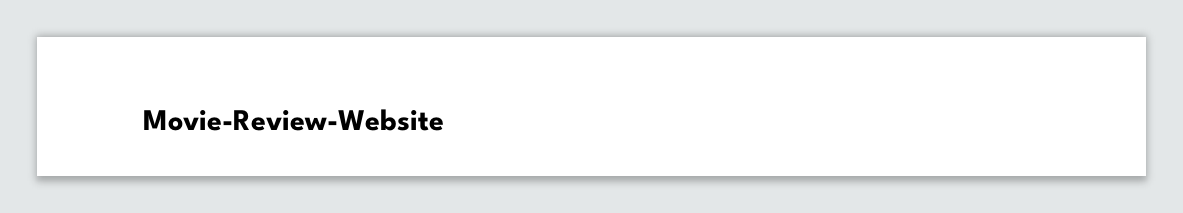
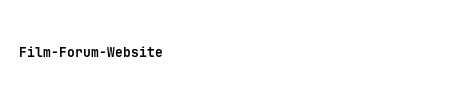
[143,109,444,131] Movie-Review-Website -> [19,46,163,57] Film-Forum-Website

